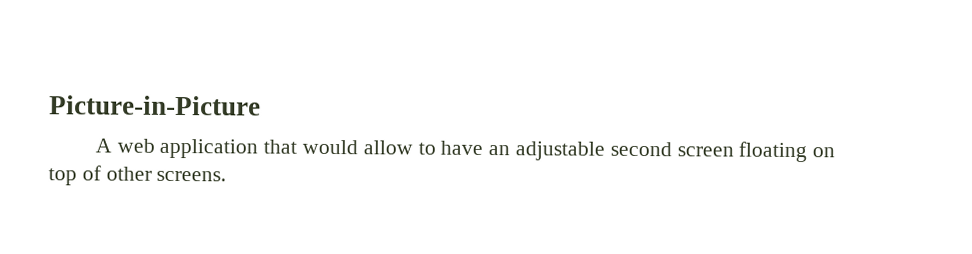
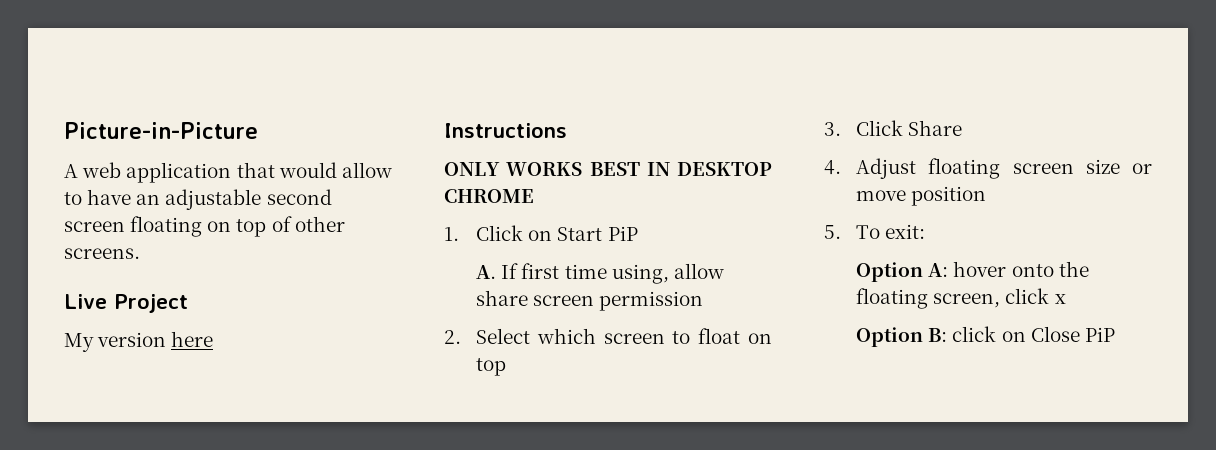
(227, 176) none -> [64,294,188,313] [64,331,214,352] [444,123,567,138] [444,162,772,176] [444,189,534,203] [444,225,638,241] [476,263,724,284] [476,290,704,311] [444,328,772,344] [476,358,507,376] [824,120,963,136] [824,158,1152,179] [856,186,987,206] [824,224,926,239] [856,261,1089,282] [856,288,1066,309] [856,326,1115,347] // Live Project // My version here // Instructions // ONLY WORKS BEST IN DESKTOP CHROME // 1. Click on Start PiP // A. If first time using, allow share screen permission // 2. Select which screen to float on top // 3. Click Share // 4. Adjust floating screen size or move position // 5. To exit: // Option A: hover onto the floating screen, click x // Option B: click on Close PiP

